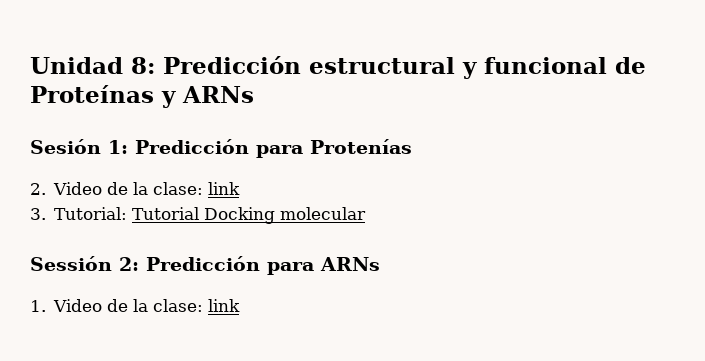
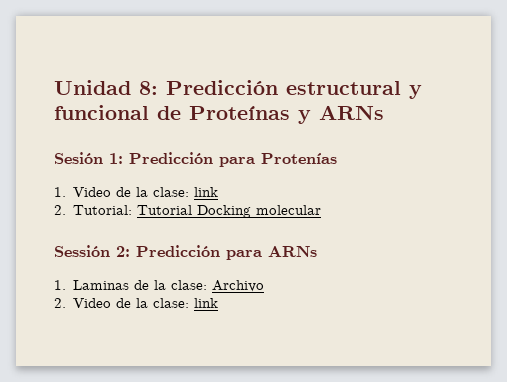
[30,183,46,195] 2. -> [54,187,66,197] 1.
[30,208,46,220] 3. -> [54,205,66,215] 2.
(46, 306) none -> [73,280,265,292] [54,298,66,308] Laminas de la clase: Archivo // 2.

